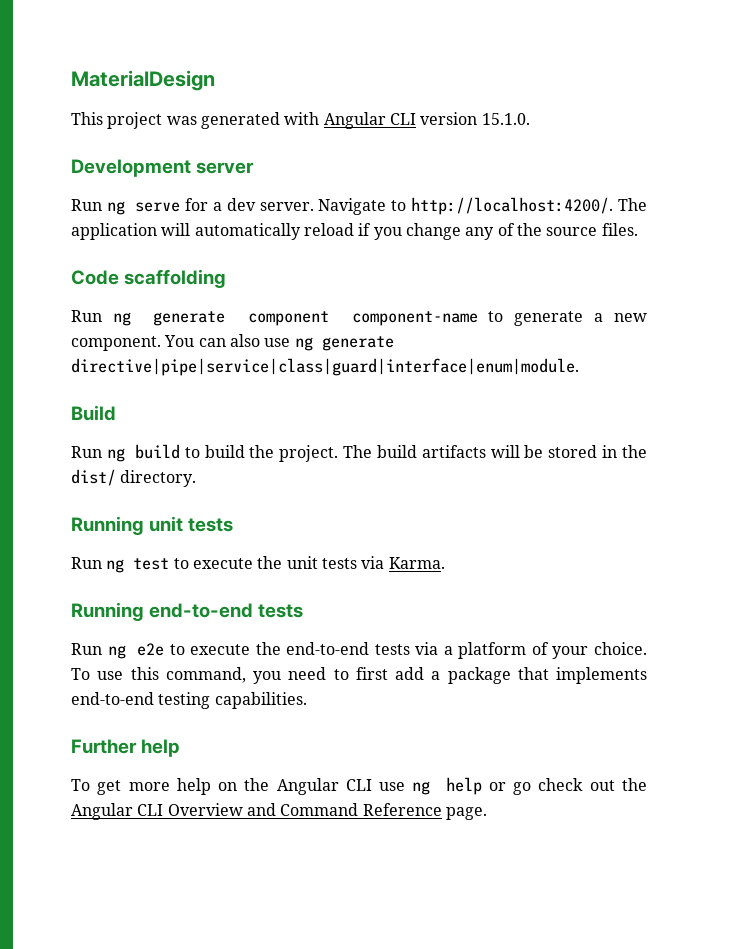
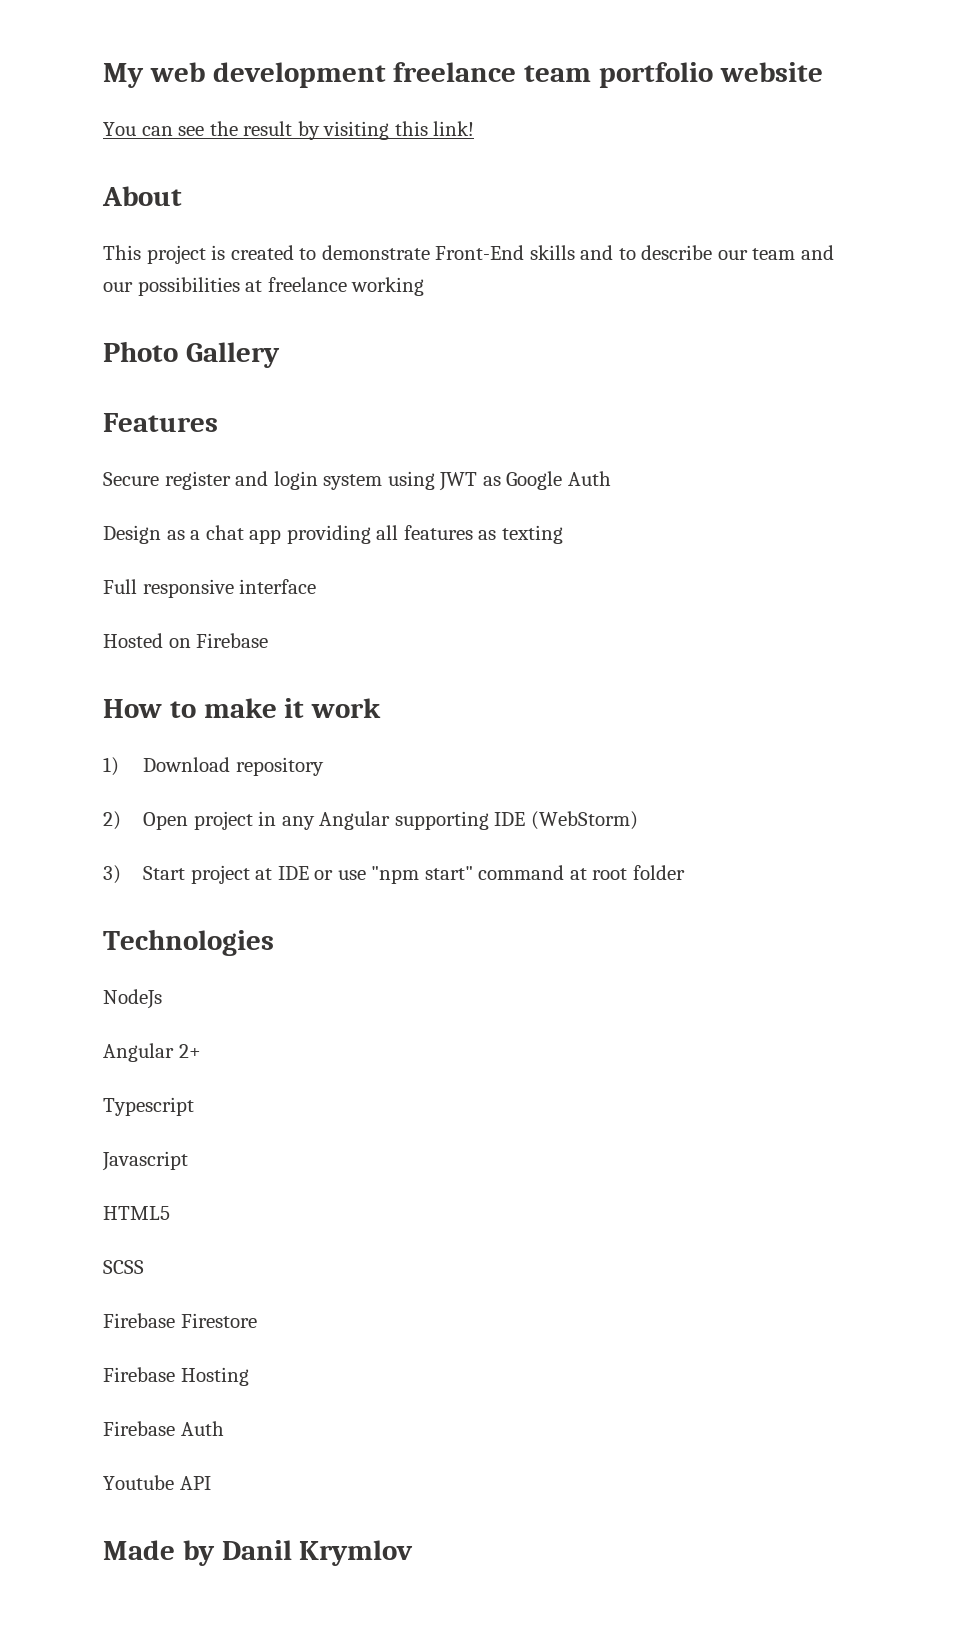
[71,70,215,91] [71,112,530,129] [71,159,255,177] [71,197,647,215] [71,223,638,240] [71,269,227,288] [71,310,647,326] [71,334,394,351] [71,358,579,376] [71,405,116,421] [71,444,647,462] [71,469,197,487] [71,516,234,535] [71,556,445,573] [71,602,304,621] [71,642,648,659] [71,667,647,684] [71,692,307,709] [71,739,181,757] [71,777,647,795] [71,803,487,820] MaterialDesign // This project was generated with Angular CLI version 15.1.0. // Development server // Run ng serve for a dev server. Navigate to http://localhost:4200/. The application will automatically reload if you change any of the source files. // Code scaffolding // Run ng generate component component-name to generate a new component. You can also use ng generate directive|pipe|service|class|guard|interface|enum|module. // Build // Run ng build to build the project. The build artifacts will be stored in the dist/ directory. // Running unit tests // Run ng test to execute the unit tests via Karma. // Running end-to-end tests // Run ng e2e to execute the end-to-end tests via a platform of your choice. To use this command, you need to first add a package that implements end-to-end testing capabilities. // Further help // To get more help on the Angular CLI use ng help or go check out the Angular CLI Overview and Command Reference page. -> [103,62,823,88] [103,121,475,140] [102,186,182,206] [103,245,834,264] [103,277,425,296] [103,341,280,368] [103,413,218,432] [103,471,611,491] [103,525,563,544] [103,579,317,598] [103,633,269,648] [103,698,382,718] [103,757,324,776] [103,811,638,830] [103,865,685,884] [103,929,274,956] [103,989,162,1009] [103,1043,201,1062] [103,1097,194,1116] [102,1151,188,1171] [103,1206,170,1220] [103,1260,144,1274] [103,1313,257,1328] [103,1367,249,1386] [103,1421,224,1436] [103,1475,211,1490] [103,1540,414,1566] My web development freelance team portfolio website // You can see the result by visiting this link! // About // This project is created to demonstrate Front-End skills and to describe our team and our possibilities at freelance working // Photo Gallery // Features // Secure register and login system using JWT as Google Auth // Design as a chat app providing all features as texting // Full responsive interface // Hosted on Firebase // How to make it work // 1) Download repository // 2) Open project in any Angular supporting IDE (WebStorm) // 3) Start project at IDE or use "npm start" command at root folder // Technologies // NodeJs // Angular 2+ // Typescript // Javascript // HTML5 // SCSS // Firebase Firestore // Firebase Hosting // Firebase Auth // Youtube API // Made by Danil Krymlov

